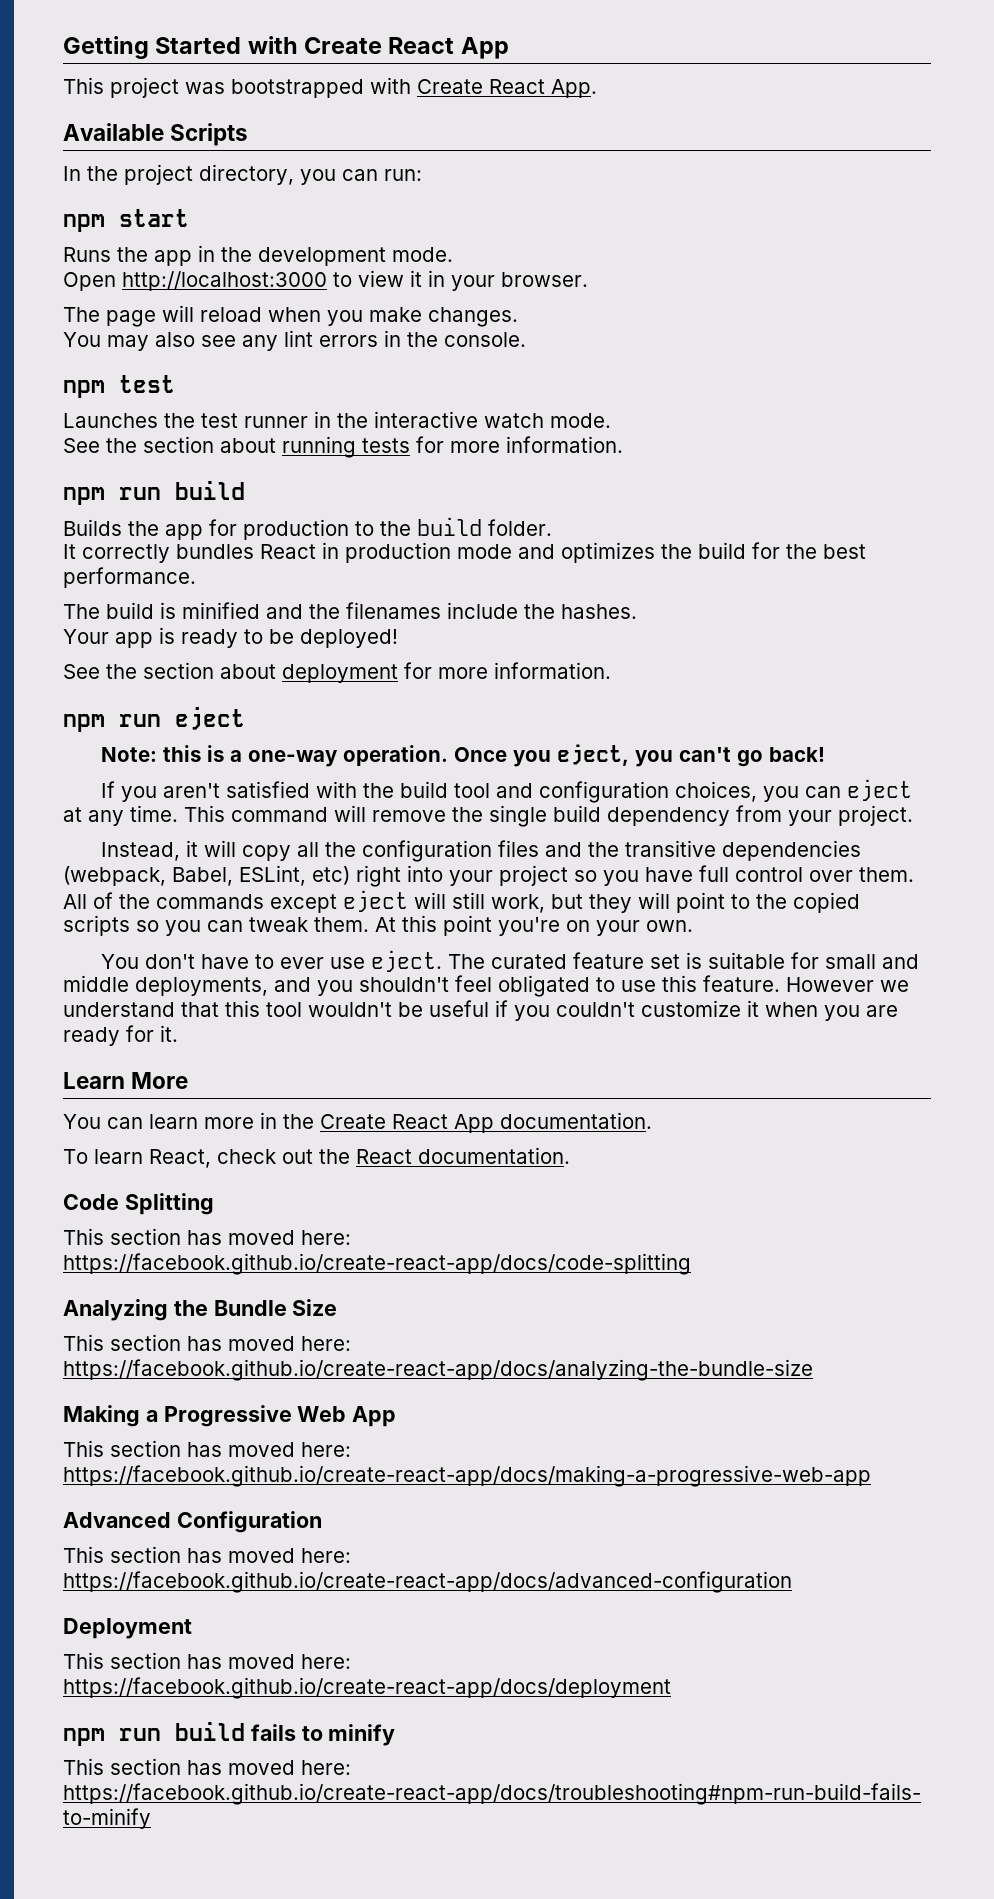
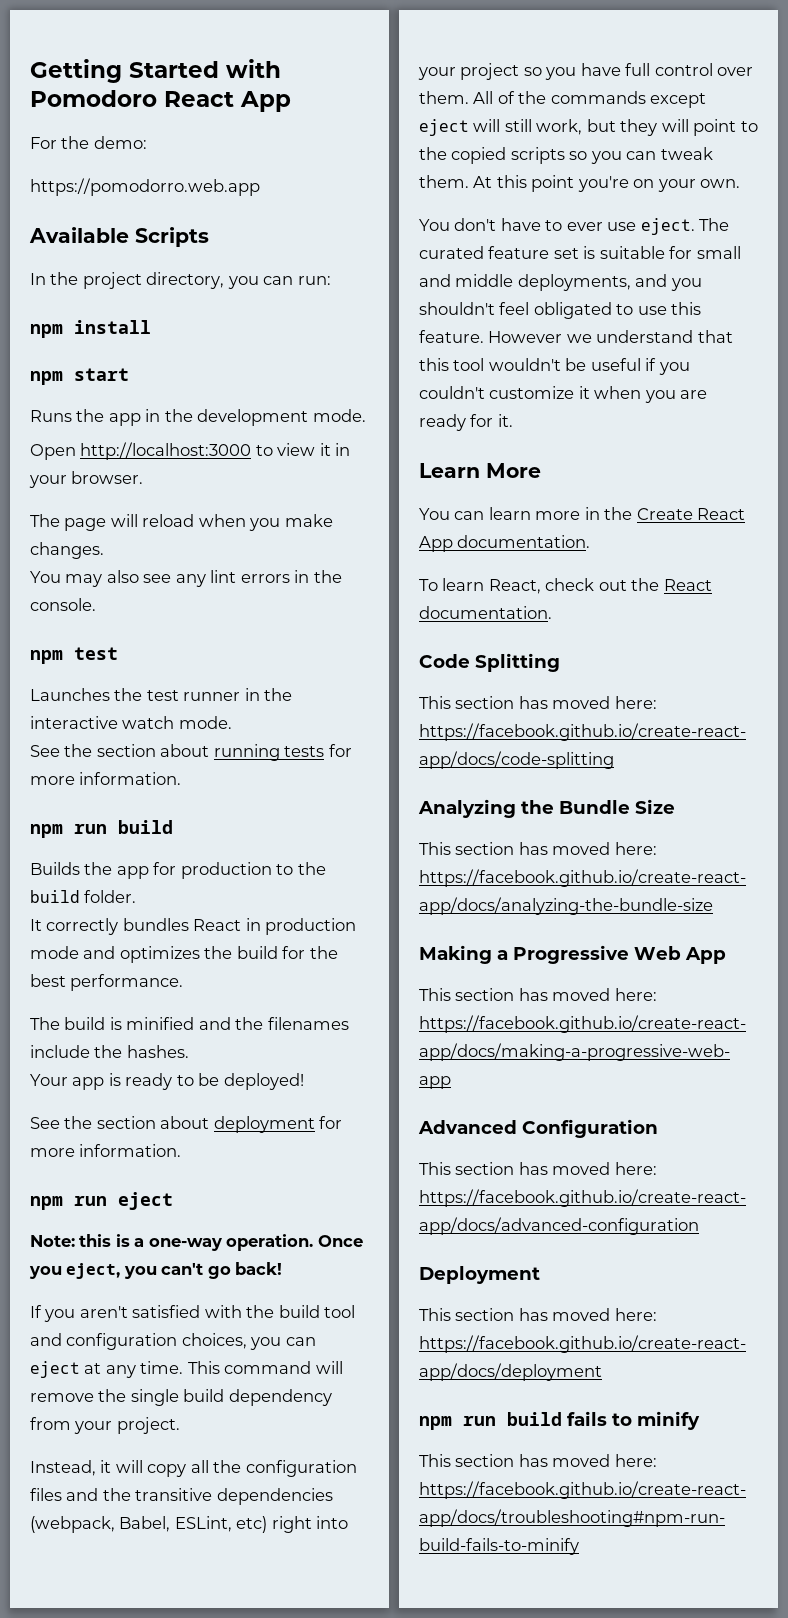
[304,37,383,54] Create -> [30,90,157,107] Pomodoro
[63,77,597,98] This project was bootstrapped with Create React App. -> [30,136,147,149] [30,178,260,196] For the demo: // https://pomodorro.web.app
(422, 175) none -> [30,320,151,338] // npm install

